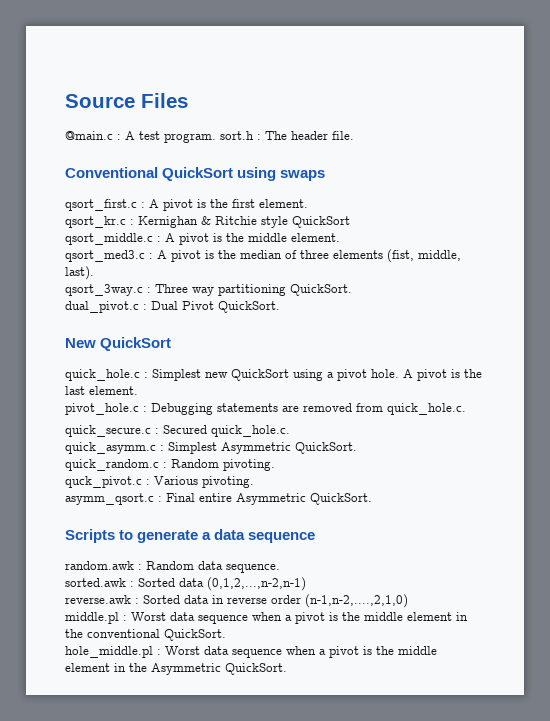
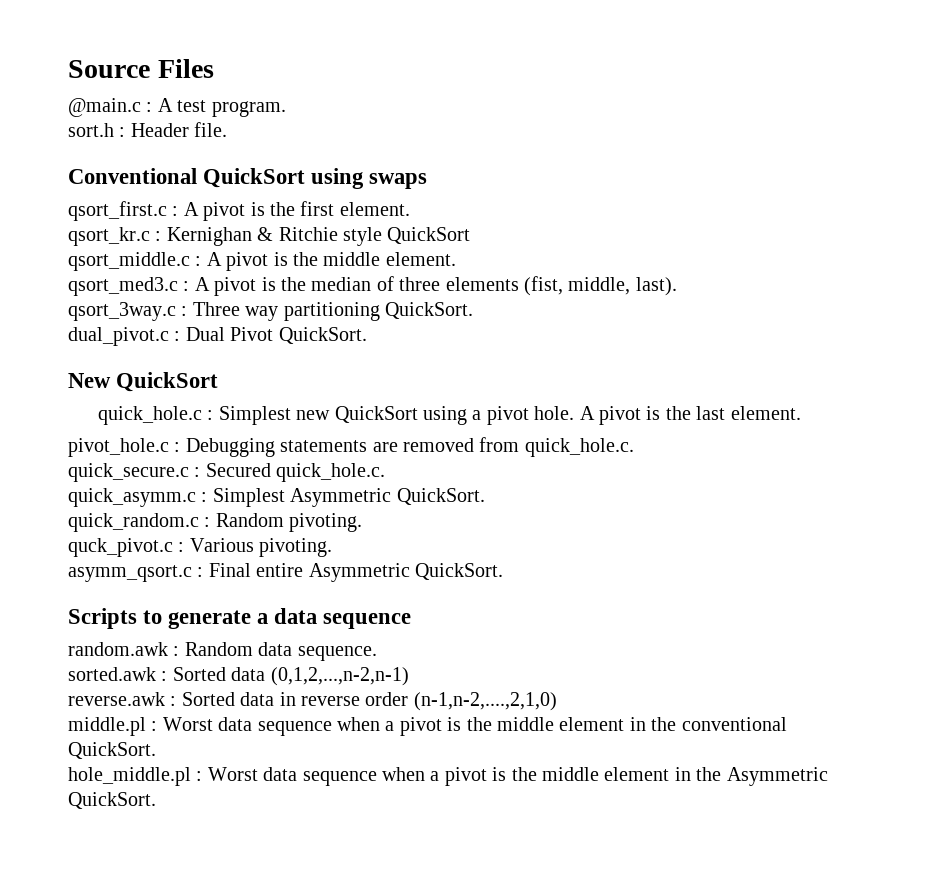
(216, 138) none -> (286, 109) //
[265,131,328,140] The header -> [130,123,189,137] Header

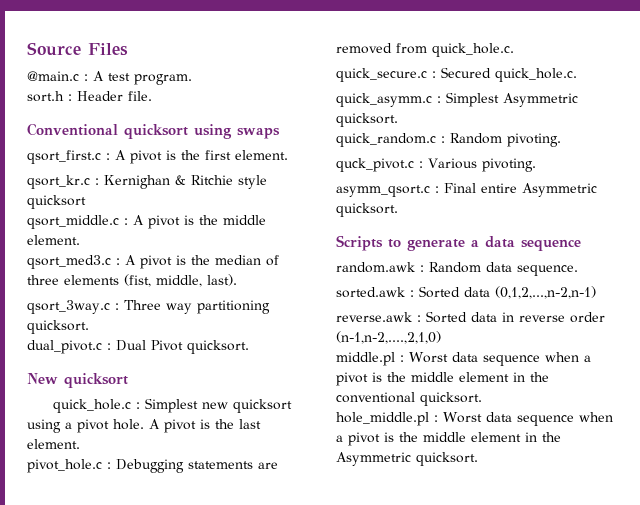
[203,168,306,188] QuickSort -> [124,124,188,139] quicksort
[387,227,471,244] QuickSort -> [27,195,86,209] quicksort
[385,302,473,319] QuickSort. -> [27,320,89,334] quicksort.
[278,327,367,344] QuickSort. -> [187,340,249,354] quicksort.
[116,372,219,392] QuickSort -> [64,373,128,388] quicksort
[334,406,418,423] QuickSort -> [232,399,292,413] quicksort
[396,488,485,505] QuickSort. -> [336,113,398,127] quicksort.
[415,563,503,580] QuickSort. -> [336,203,398,217] quicksort.
[68,742,156,759] QuickSort. -> [420,392,482,406] quicksort.
[68,792,156,809] QuickSort. -> [416,452,478,466] quicksort.

